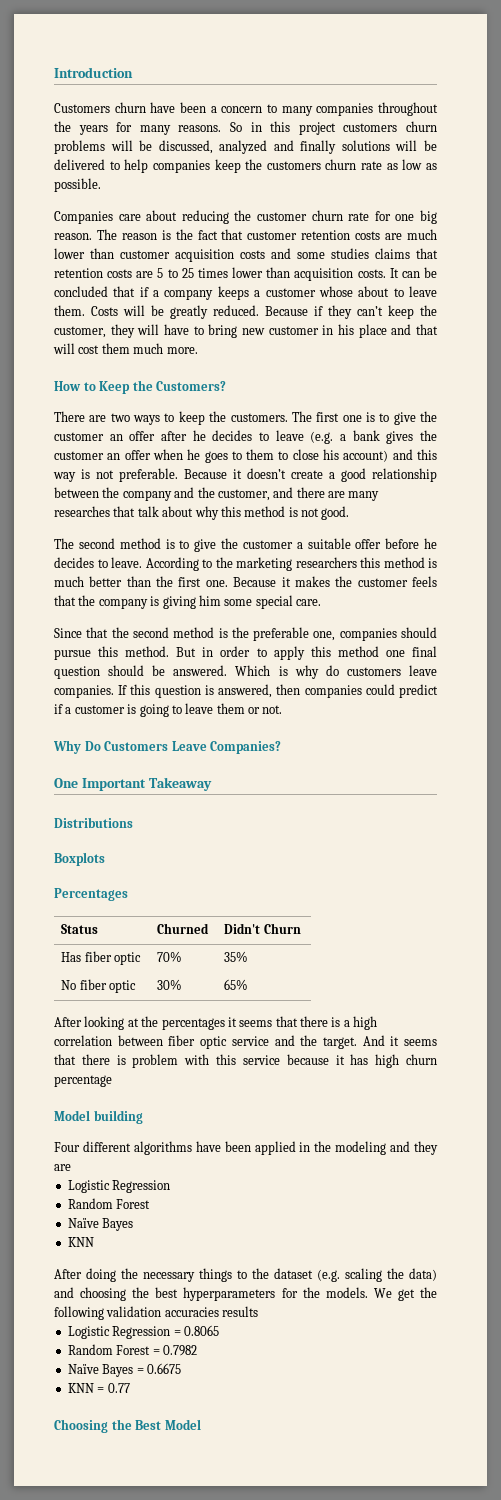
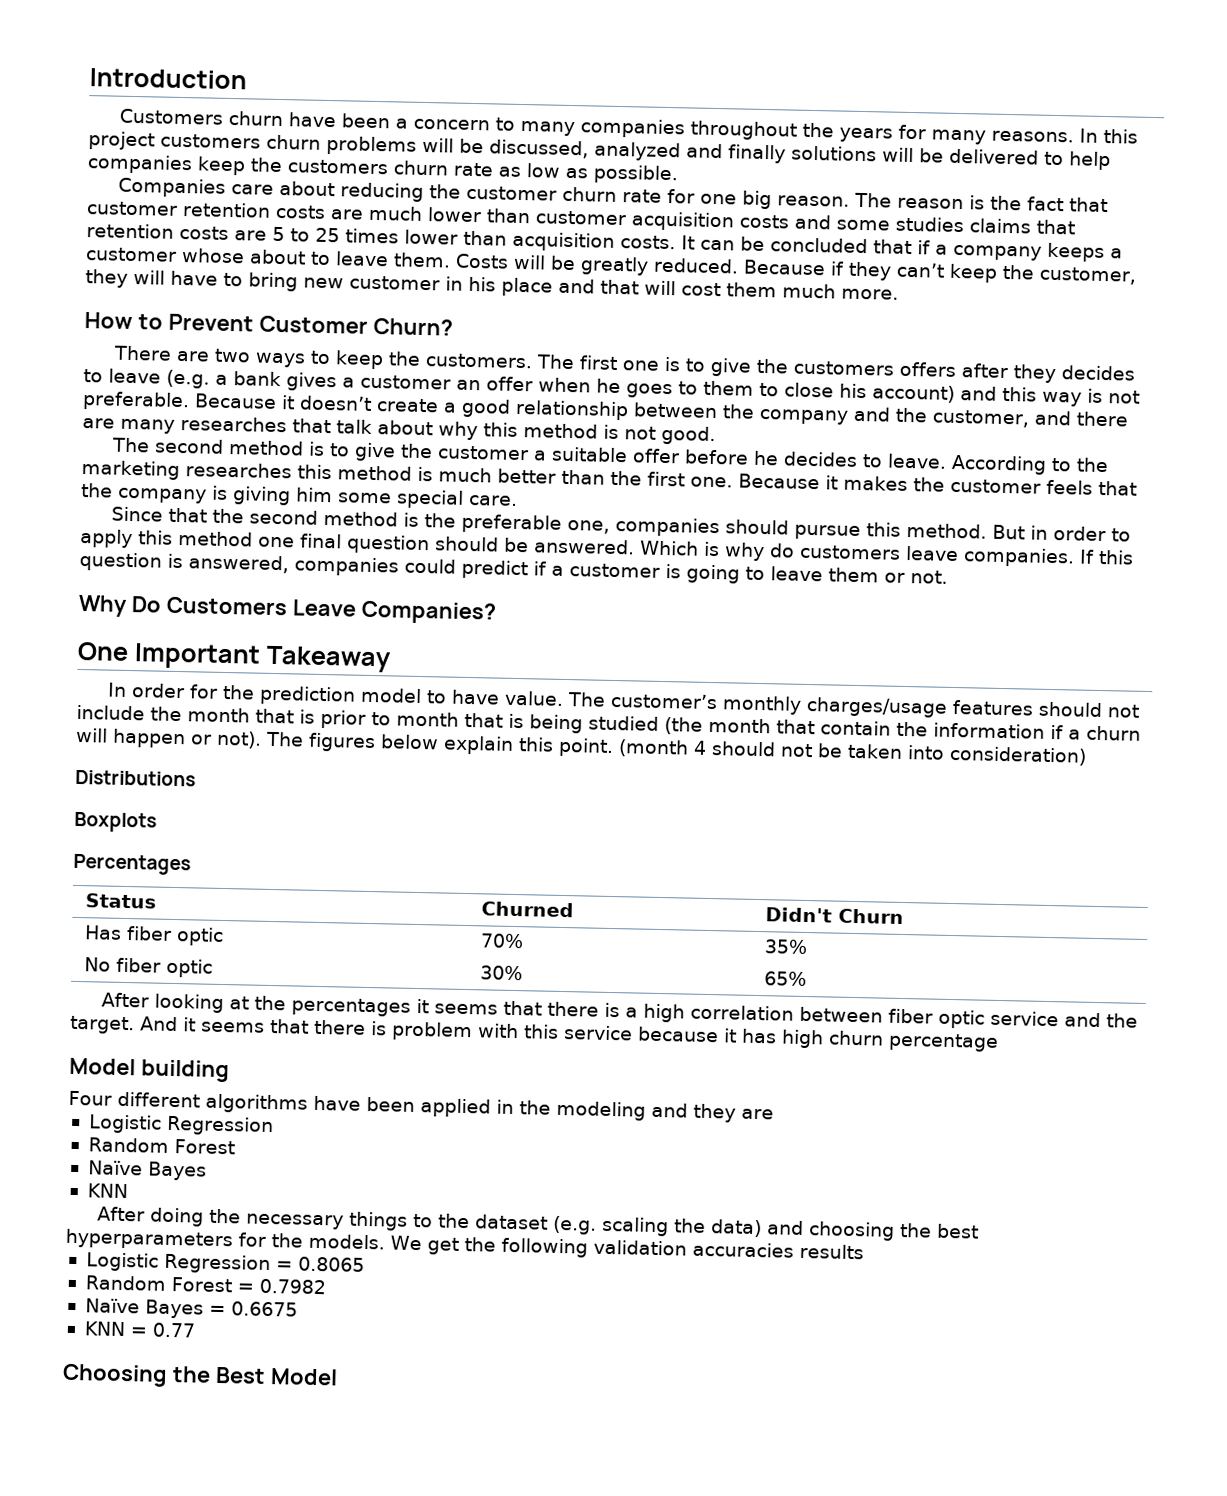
[229,122,262,132] So in -> [1079,128,1099,143] In
[99,380,227,394] Keep the Customers? -> [167,313,453,336] Prevent Customer Churn?
[54,430,206,441] customer an offer after he -> [793,360,1057,384] customers offers after they
[420,430,438,441] the -> [342,377,355,388] a
[295,557,357,568] researchers -> [184,462,292,479] researches
[276,684,301,695] then -> (289, 564) none
(212, 784) none -> [107,682,1141,718] [76,704,1141,741] [76,727,1087,766] // In order for the prediction model to have value. The customer’s monthly charges/usage features should not include the month that is prior to month that is being studied (the month that contain the information if a churn will happen or not). The figures below explain this point. (month 4 should not be taken into consideration)

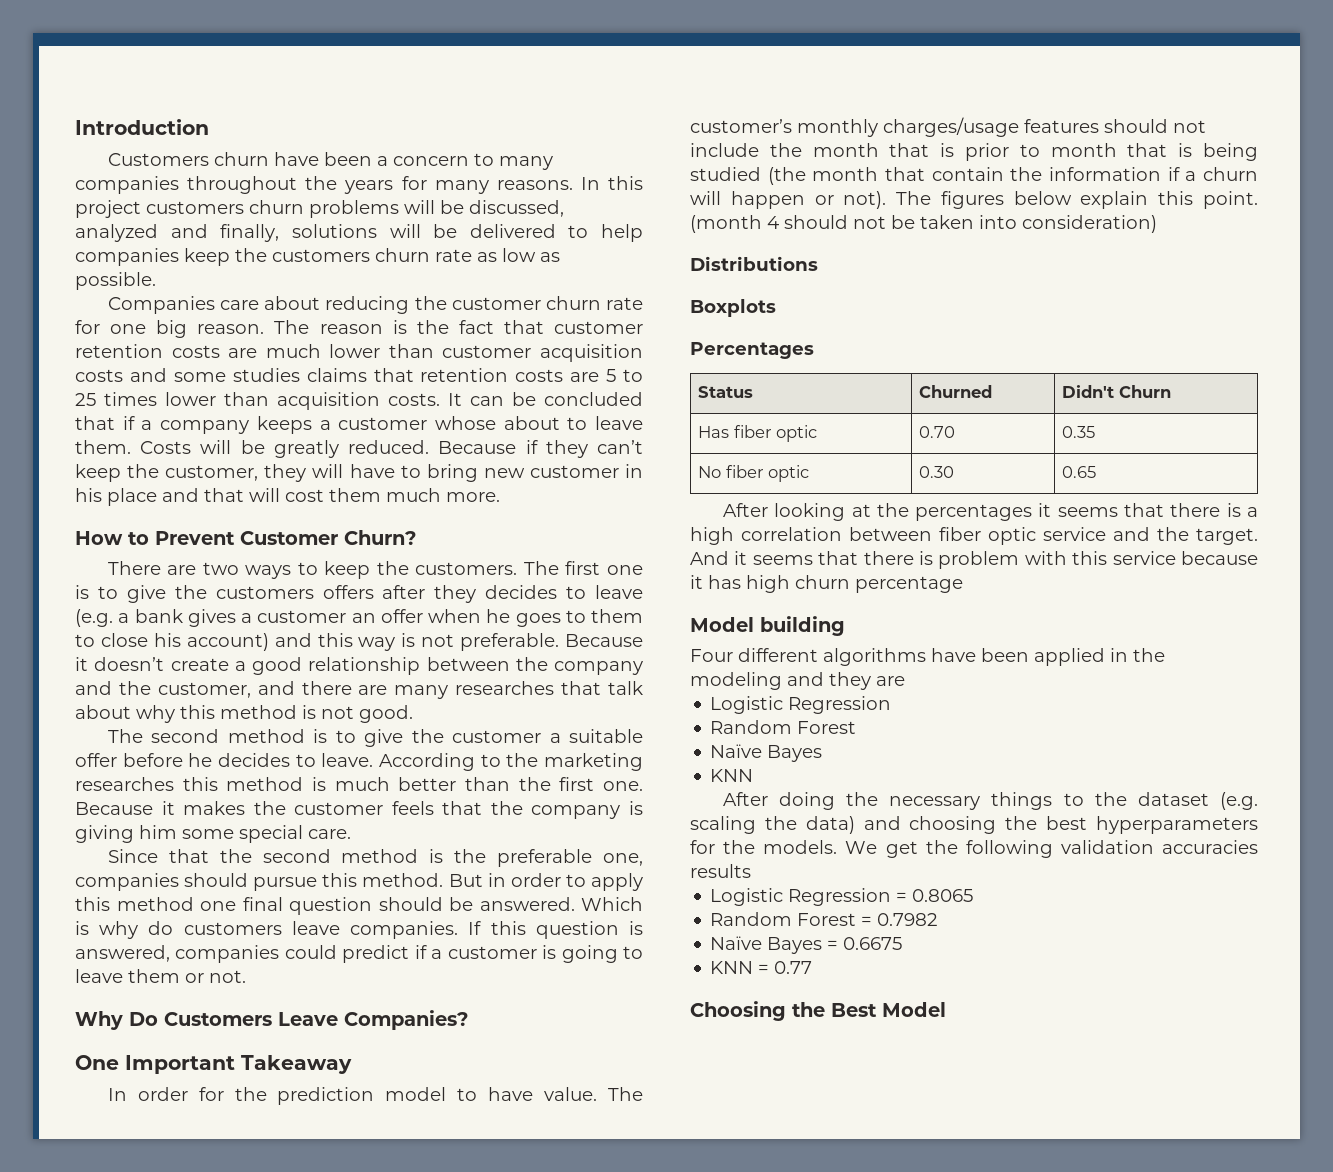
[728,144,786,164] finally -> [220,224,280,242] finally,
[479,933,524,949] [763,939,808,955] 70% | 35% -> [919,426,956,438] [1062,426,1096,438] 0.70 | 0.35
[479,965,523,981] [763,971,807,987] 30% | 65% -> [919,466,955,478] [1062,466,1097,478] 0.30 | 0.65

